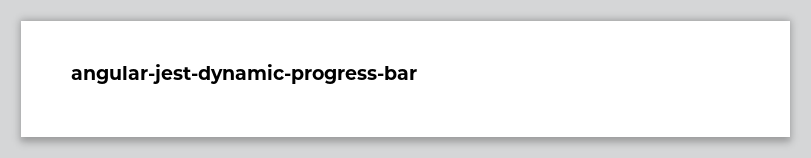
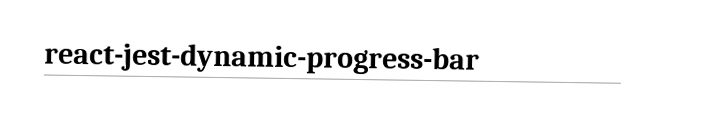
[71,64,417,84] angular-jest-dynamic-progress-bar -> [43,41,480,76] react-jest-dynamic-progress-bar

